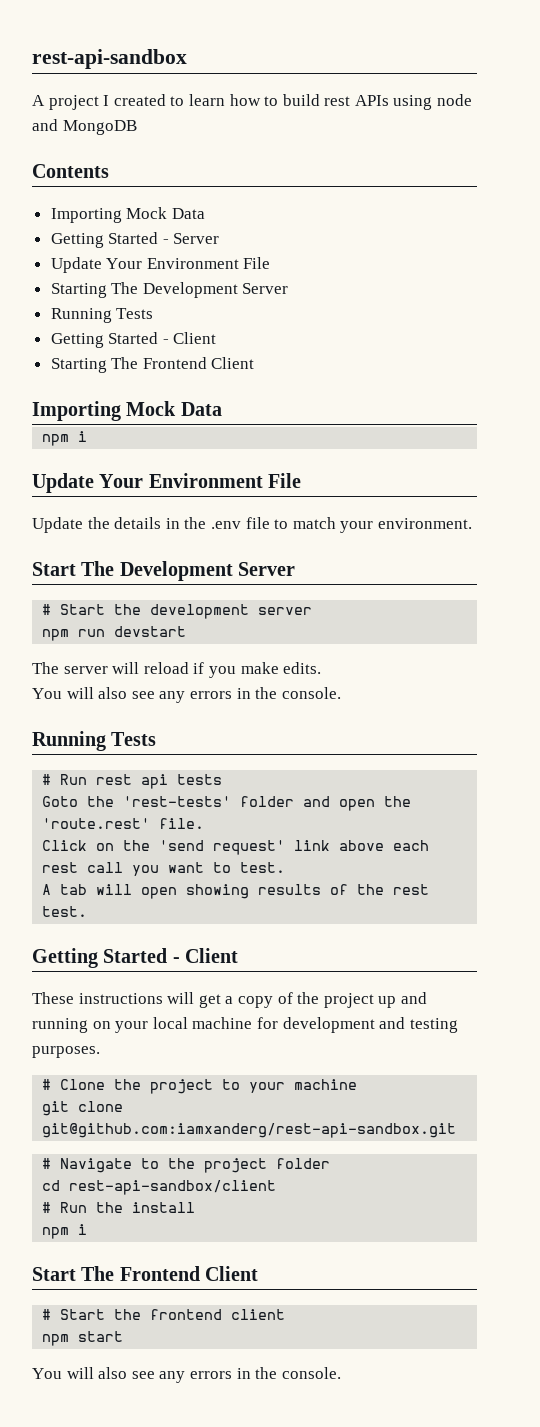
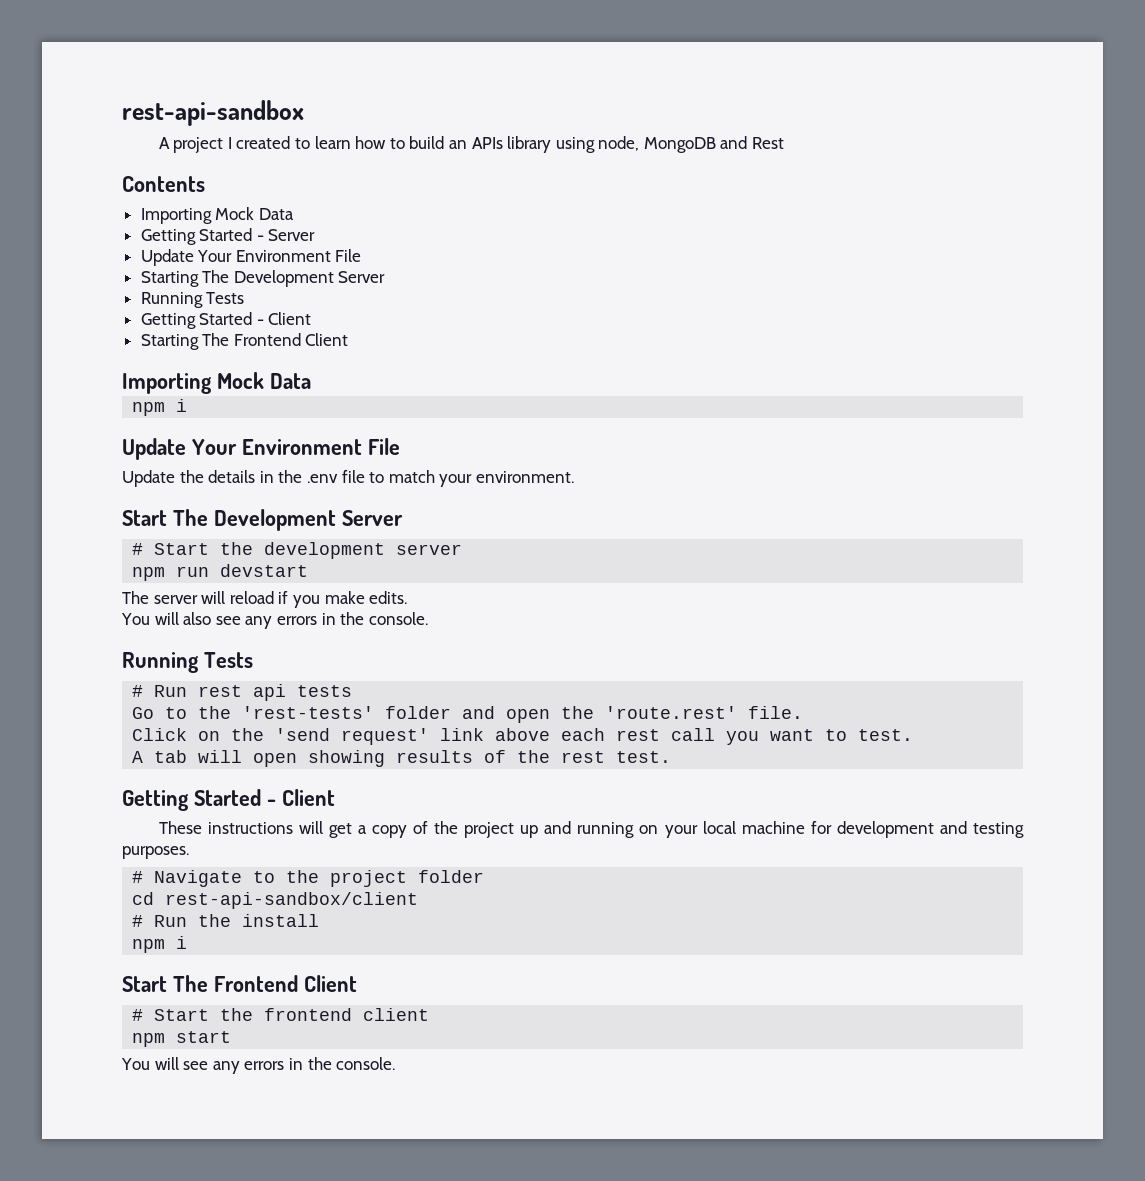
[324,94,473,110] [32,119,137,135] rest APIs using node and MongoDB -> [448,136,785,153] an APIs library using node, MongoDB and Rest
[42,796,79,807] Goto -> [132,707,188,719] Go to
[42,1079,358,1094] [42,1101,124,1116] [42,1123,457,1138] // # Clone the project to your machine // git clone git@github.com:iamxanderg/rest-api-sandbox.git -> (189, 852) none
[98,1367,128,1379] also -> (179, 1063) none

